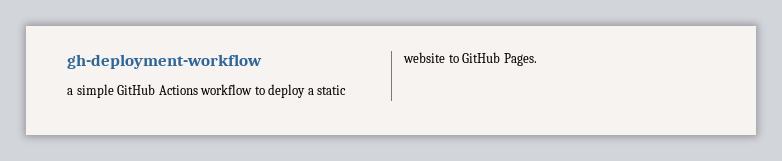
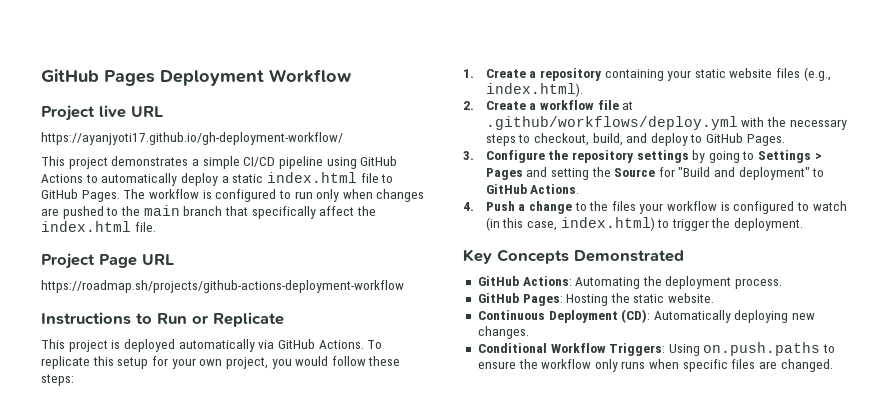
[67,54,262,69] [67,84,265,98] gh-deployment-workflow // a simple GitHub Actions workflow to -> [41,69,351,86] [41,105,163,121] [41,132,343,145] [41,156,398,169] [41,173,178,186] GitHub Pages Deployment Workflow // Project live URL // https://ayanjyoti17.github.io/gh-deployment-workflow/ // This project demonstrates a simple CI/CD pipeline using GitHub Actions to automatically
[403,52,537,66] website to GitHub Pages. -> [266,172,394,183] [41,189,425,202] [41,205,376,219] [41,221,156,232] [41,253,174,269] [41,280,404,293] [41,312,284,327] [41,339,383,352] [41,356,401,369] [41,374,74,386] [463,67,831,81] [485,83,583,97] [463,100,634,110] [485,116,847,130] [485,133,785,146] [463,150,822,163] [485,167,825,180] [485,184,580,194] [463,201,847,214] [485,217,804,231] [463,249,684,264] [477,276,783,289] [477,293,715,306] [477,309,816,323] [477,326,529,339] [477,342,836,356] [477,359,833,372] index.html file to GitHub Pages. The workflow is configured to run only when changes are pushed to the main branch that specifically affect the index.html file. // Project Page URL // https://roadmap.sh/projects/github-actions-deployment-workflow // Instructions to Run or Replicate // This project is deployed automatically via GitHub Actions. To replicate this setup for your own project, you would follow these steps: // 1. Create a repository containing your static website files (e.g., index.html). // 2. Create a workflow file at .github/workflows/deploy.yml with the necessary steps to checkout, build, and deploy to GitHub Pages. // 3. Configure the repository settings by going to Settings > Pages and setting the Source for "Build and deployment" to GitHub Actions. // 4. Push a change to the files your workflow is configured to watch (in this case, index.html) to trigger the deployment. // Key Concepts Demonstrated // GitHub Actions: Automating the deployment process. // GitHub Pages: Hosting the static website. // Continuous Deployment (CD): Automatically deploying new changes. // Conditional Workflow Triggers: Using on.push.paths to ensure the workflow only runs when specific files are changed.

